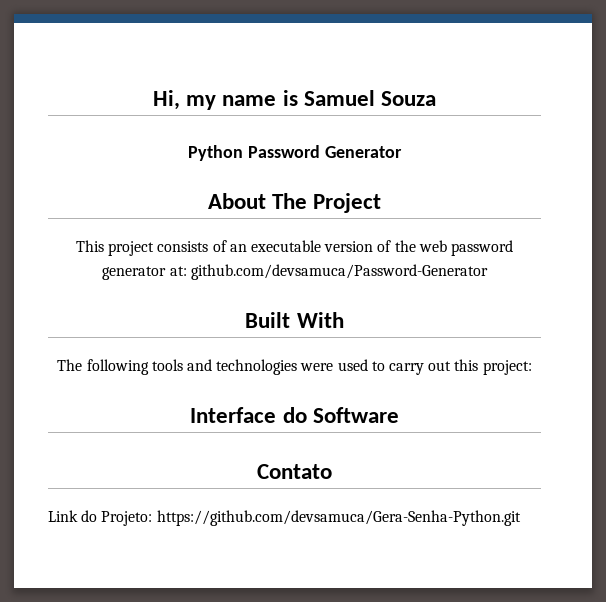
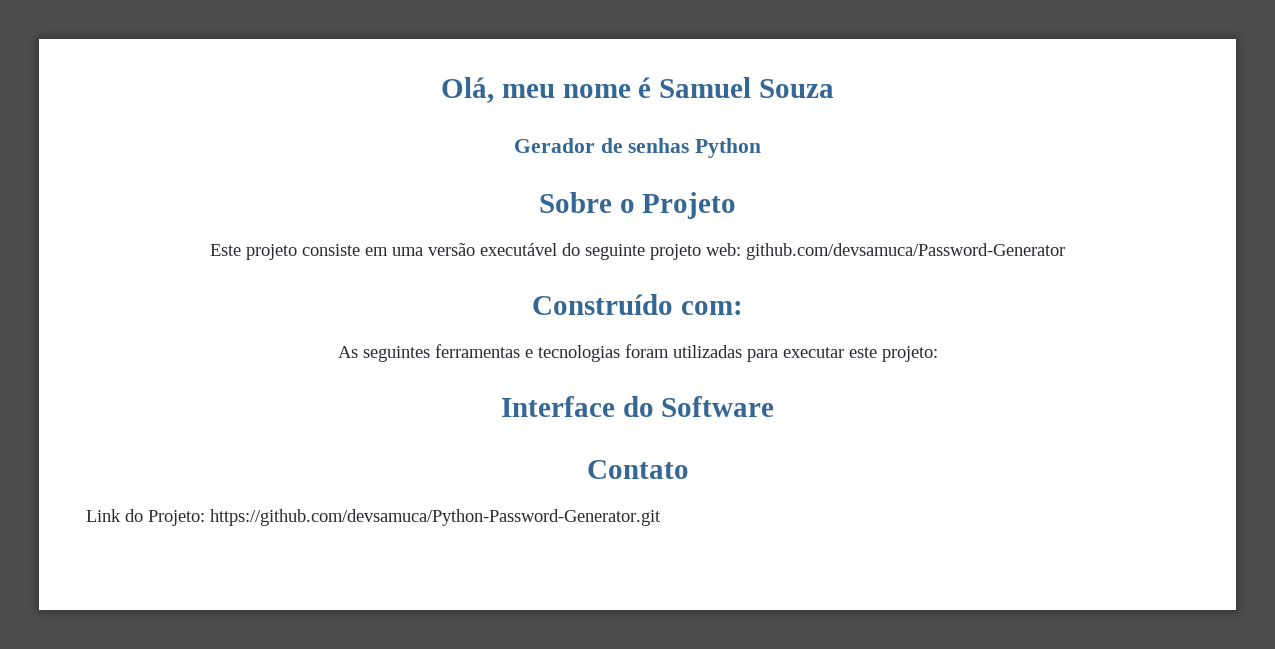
[152,90,437,110] [188,145,402,161] [207,193,382,213] [76,240,513,256] [102,264,488,280] [245,312,344,328] [57,359,532,375] Hi, my name is Samuel Souza // Python Password Generator // About The Project // This project consists of an executable version of the web password generator at: github.com/devsamuca/Password-Generator // Built With // The following tools and technologies were used to carry out this project: -> [440,77,835,103] [513,138,762,158] [538,192,737,219] [210,243,1065,260] [532,294,743,315] [337,344,938,362] Olá, meu nome é Samuel Souza // Gerador de senhas Python // Sobre o Projeto // Este projeto consiste em uma versão executável do seguinte projeto web: github.com/devsamuca/Password-Generator // Construído com: // As seguintes ferramentas e tecnologias foram utilizadas para executar este projeto:
[156,510,521,526] https://github.com/devsamuca/Gera-Senha-Python.git -> [210,509,661,526] https://github.com/devsamuca/Python-Password-Generator.git

